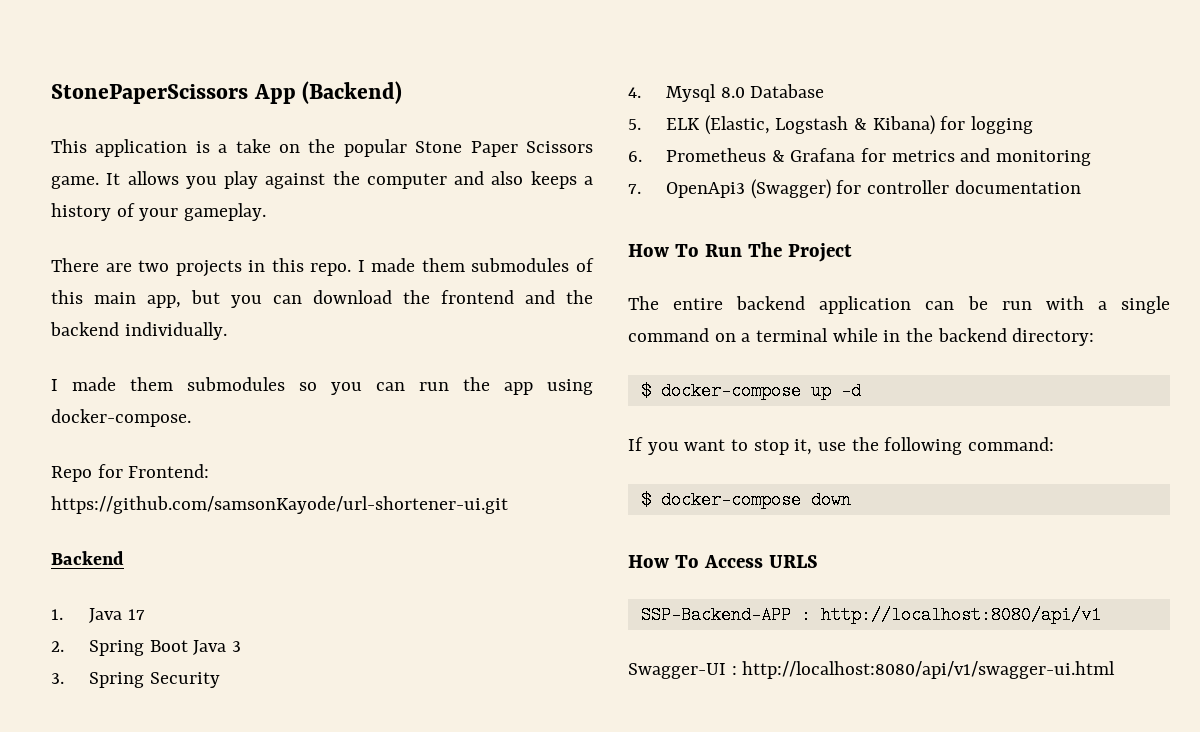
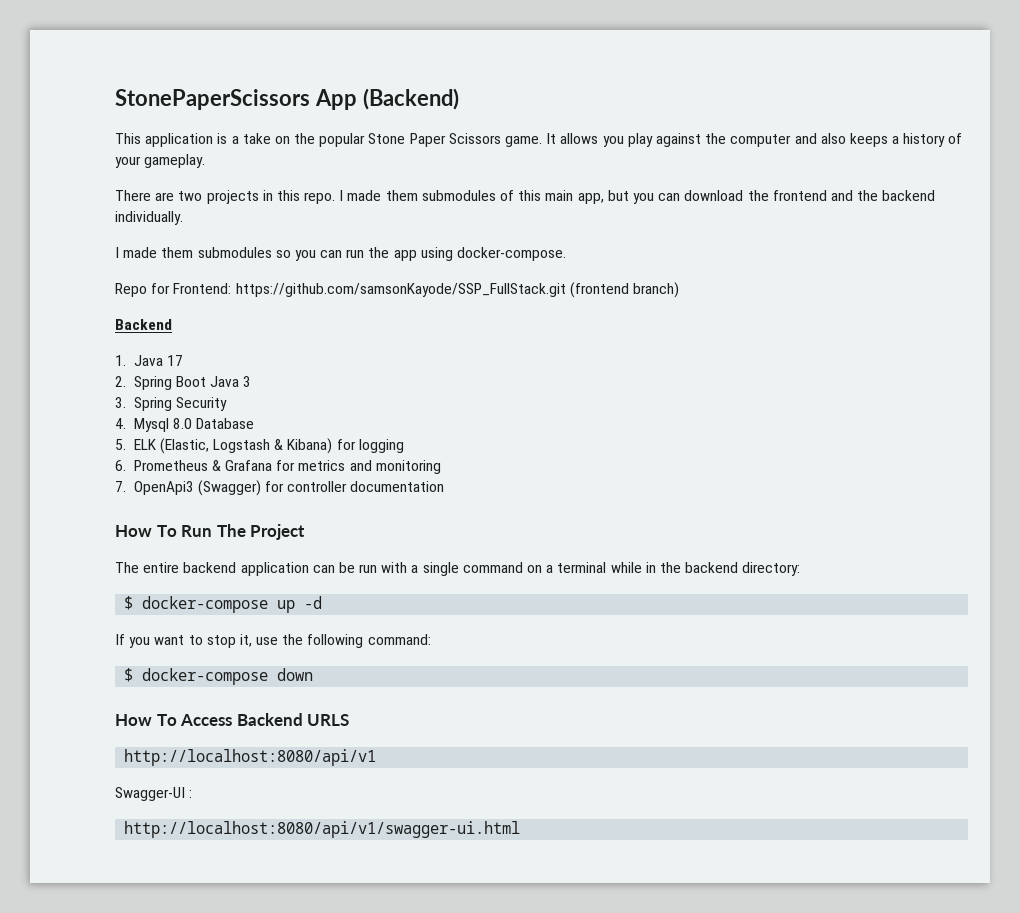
[51,496,508,514] https://github.com/samsonKayode/url-shortener-ui.git -> [235,282,679,298] https://github.com/samsonKayode/SSP_FullStack.git (frontend branch)
(763, 561) none -> [236,713,303,726] Backend
[640,606,811,624] SSP-Backend-APP : -> (350, 720) none
(737, 670) none -> (193, 794) //

